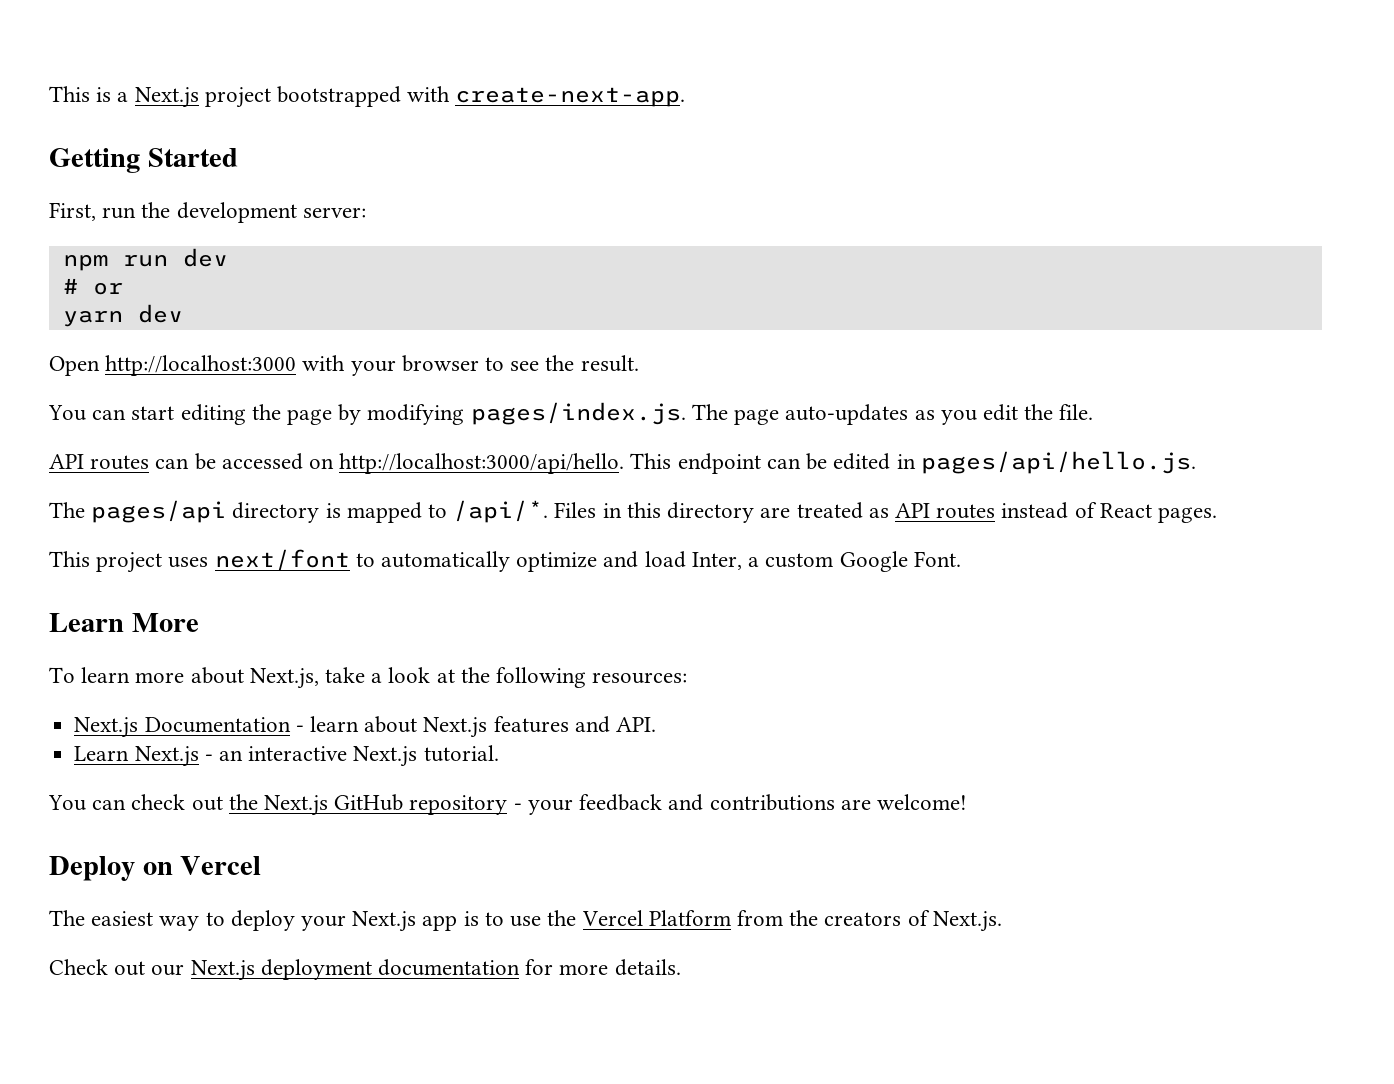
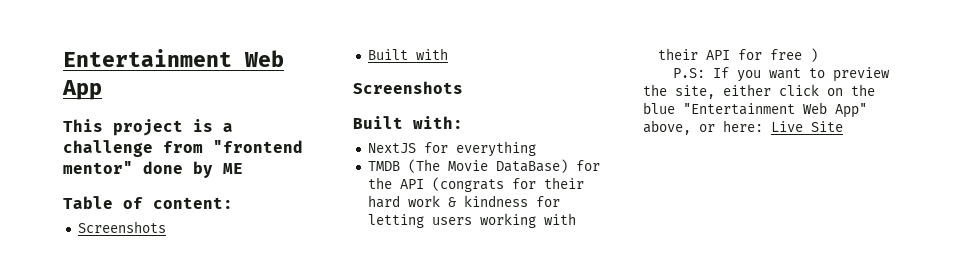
[49,86,686,108] [49,148,238,173] [49,202,366,223] [62,248,228,271] [62,278,123,295] [62,304,183,327] [49,355,639,376] [48,402,1094,425] [49,451,1196,474] [49,500,1217,523] [49,549,961,573] [49,613,199,632] [49,667,688,689] [74,716,656,738] [74,745,499,767] [48,794,967,816] [49,856,262,881] [49,910,1002,932] [49,959,681,981] This is a Next.js project bootstrapped with create-next-app. // Getting Started // First, run the development server: // npm run dev // # or // yarn dev // Open http://localhost:3000 with your browser to see the result. // You can start editing the page by modifying pages/index.js. The page auto-updates as you edit the file. // API routes can be accessed on http://localhost:3000/api/hello. This endpoint can be edited in pages/api/hello.js. // The pages/api directory is mapped to /api/*. Files in this directory are treated as API routes instead of React pages. // This project uses next/font to automatically optimize and load Inter, a custom Google Font. // Learn More // To learn more about Next.js, take a look at the following resources: // Next.js Documentation - learn about Next.js features and API. // Learn Next.js - an interactive Next.js tutorial. // You can check out the Next.js GitHub repository - your feedback and contributions are welcome! // Deploy on Vercel // The easiest way to deploy your Next.js app is to use the Vercel Platform from the creators of Next.js. // Check out our Next.js deployment documentation for more details. -> [63,49,284,67] [62,80,102,100] [63,119,233,136] [63,140,303,157] [63,161,243,178] [63,196,233,209] [77,221,166,233] [367,48,448,60] [353,81,463,94] [353,116,463,129] [367,141,536,157] [367,159,600,173] [367,177,584,192] [367,195,560,208] [367,213,576,228] [657,48,818,62] [672,67,890,82] [643,84,875,99] [643,102,867,118] [643,120,843,135] Entertainment Web App // This project is a challenge from "frontend mentor" done by ME // Table of content: // Screenshots // Built with // Screenshots // Built with: // NextJS for everything // TMDB (The Movie DataBase) for the API (congrats for their hard work & kindness for letting users working with their API for free ) // P.S: If you want to preview the site, either click on the blue "Entertainment Web App" above, or here: Live Site

